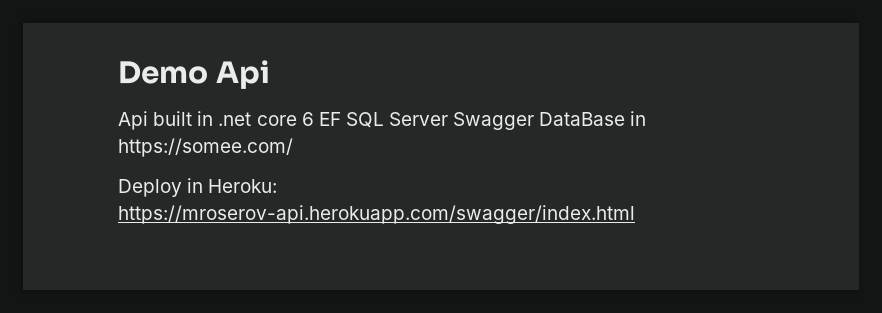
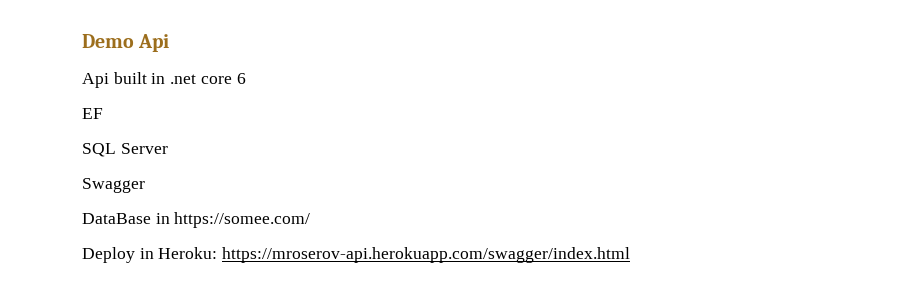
(314, 119) none -> (246, 78) //
(341, 119) none -> (103, 113) //
(449, 119) none -> (168, 148) //
(535, 121) none -> (145, 185) //

